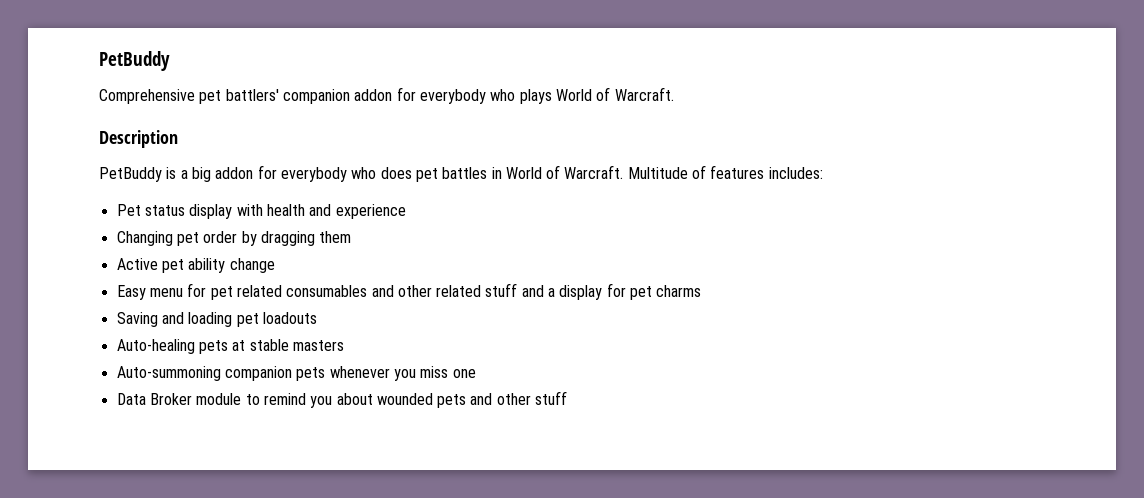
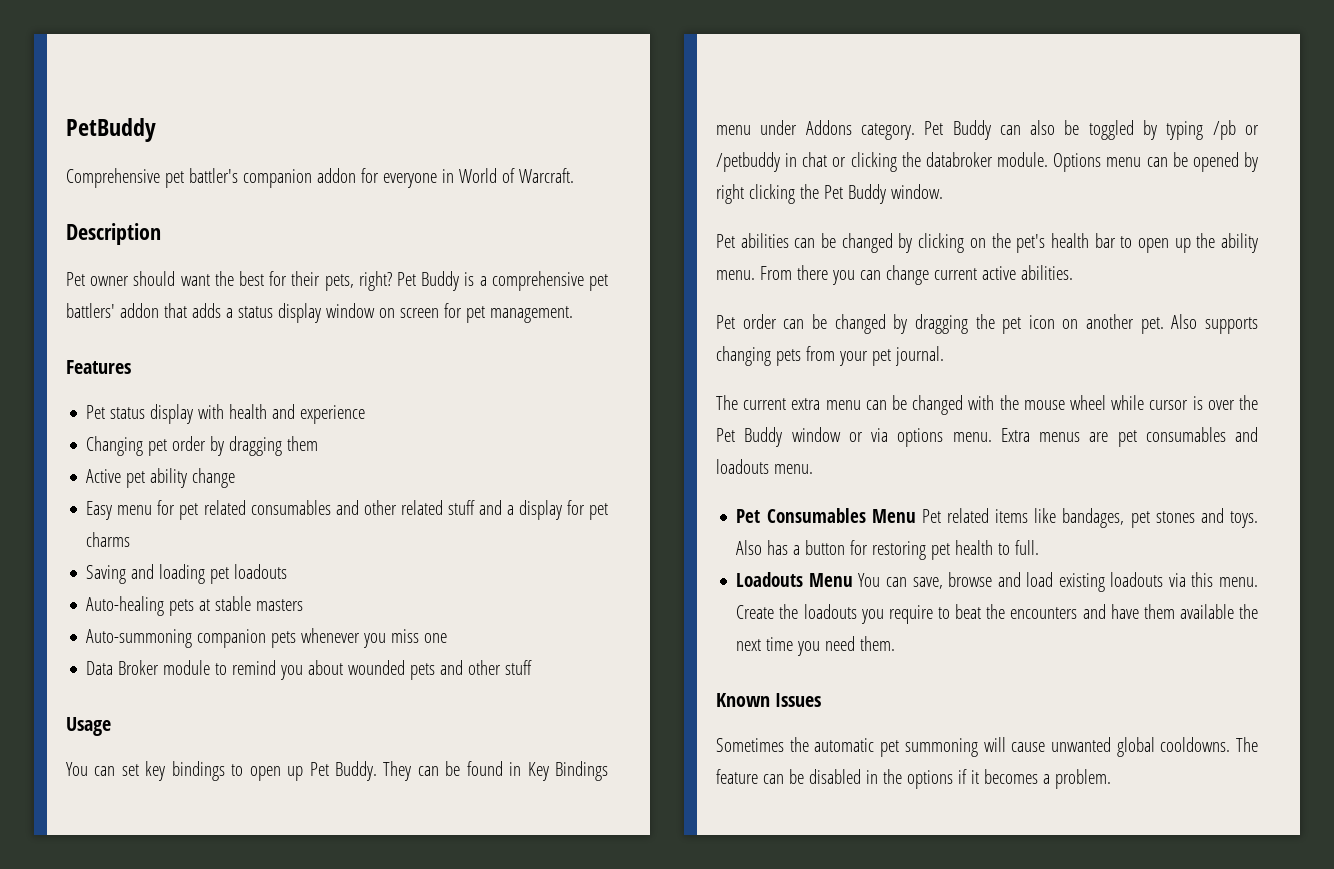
[225,89,279,101] battlers' -> [188,168,238,183] battler's
[419,89,552,104] everybody who plays -> [382,169,454,188] everyone in
[99,165,823,182] PetBuddy is a big addon for everybody who does pet battles in World of Warcraft. Multitude of features includes: -> [66,271,608,291] [66,303,573,323] [66,360,131,374] Pet owner should want the best for their pets, right? Pet Buddy is a comprehensive pet battlers' addon that adds a status display window on screen for pet management. // Features
(568, 398) none -> [66,717,111,736] [66,761,608,781] [716,120,1259,140] [716,152,1258,172] [716,184,943,204] [716,233,1258,253] [716,265,1073,285] [716,314,1259,334] [716,346,944,366] [716,395,1258,415] [716,427,1258,447] [716,459,813,474] [736,508,1258,528] [736,540,1040,560] [736,572,1258,592] [736,604,1258,624] [736,636,896,656] [716,693,822,707] [716,737,1258,757] [716,769,1111,789] // Usage // You can set key bindings to open up Pet Buddy. They can be found in Key Bindings menu under Addons category. Pet Buddy can also be toggled by typing /pb or /petbuddy in chat or clicking the databroker module. Options menu can be opened by right clicking the Pet Buddy window. // Pet abilities can be changed by clicking on the pet's health bar to open up the ability menu. From there you can change current active abilities. // Pet order can be changed by dragging the pet icon on another pet. Also supports changing pets from your pet journal. // The current extra menu can be changed with the mouse wheel while cursor is over the Pet Buddy window or via options menu. Extra menus are pet consumables and loadouts menu. // Pet Consumables Menu Pet related items like bandages, pet stones and toys. Also has a button for restoring pet health to full. // Loadouts Menu You can save, browse and load existing loadouts via this menu. Create the loadouts you require to beat the encounters and have them available the next time you need them. // Known Issues // Sometimes the automatic pet summoning will cause unwanted global cooldowns. The feature can be disabled in the options if it becomes a problem.

